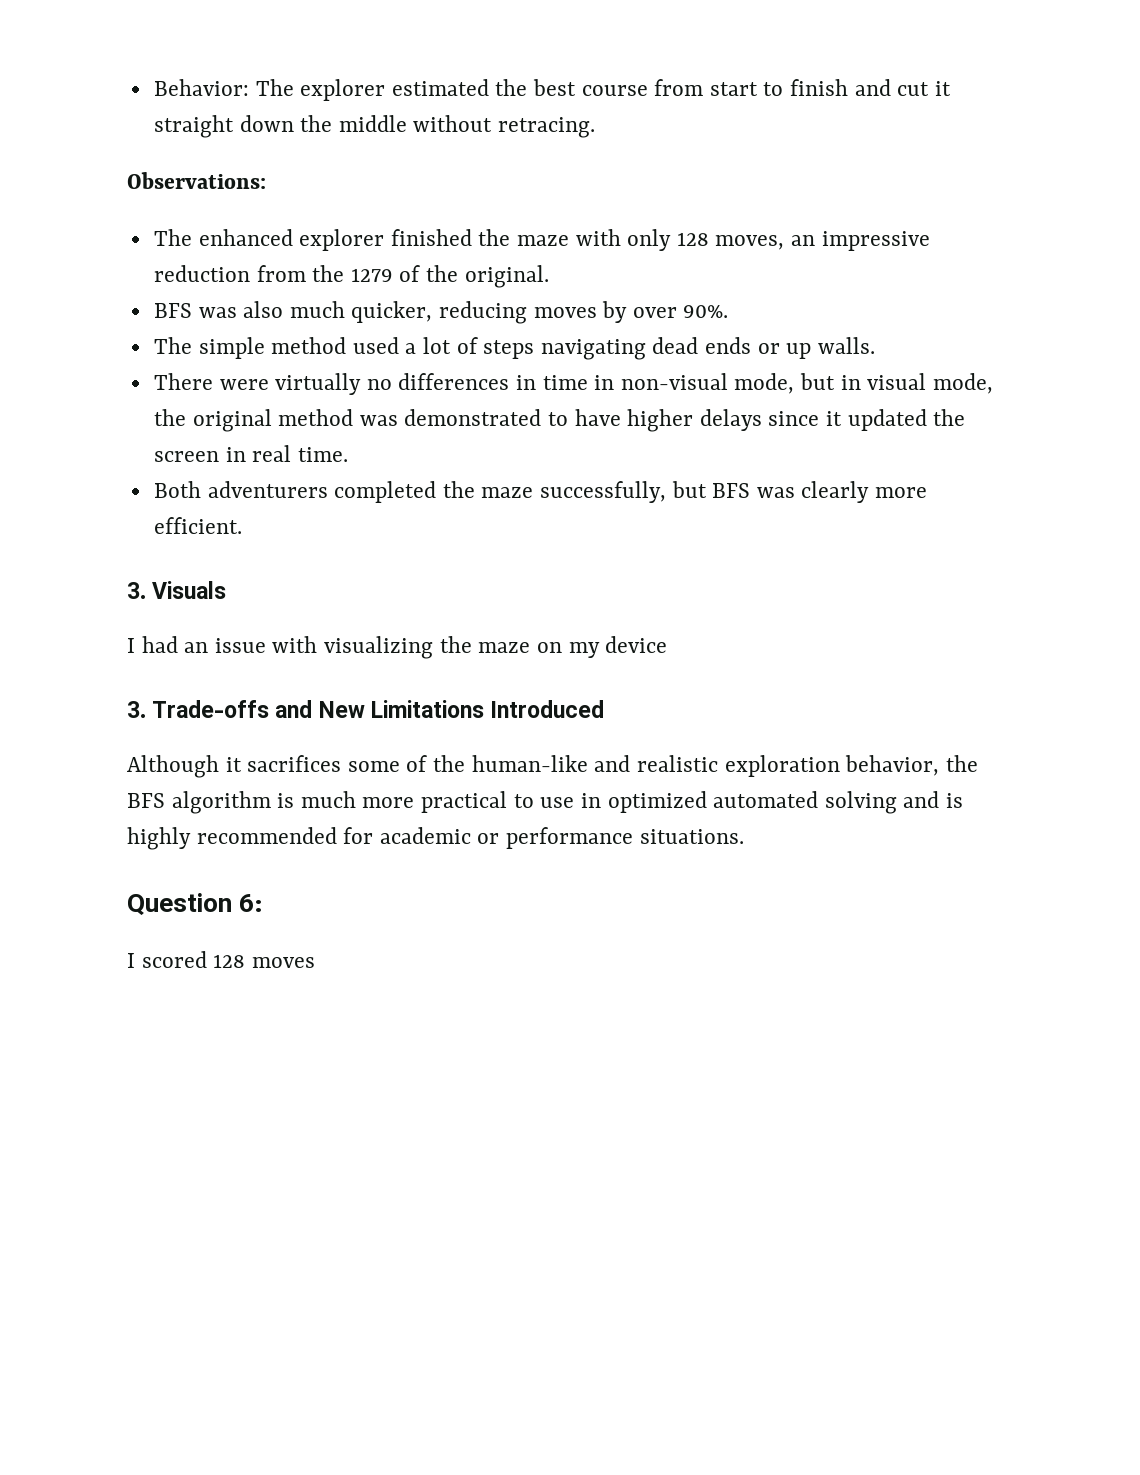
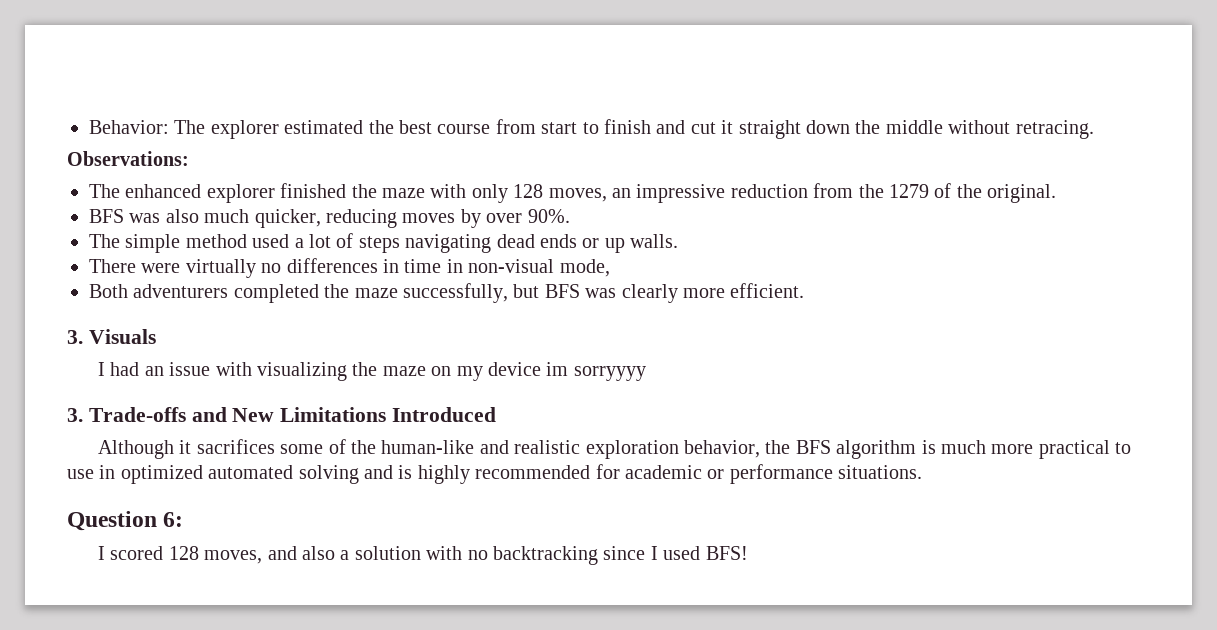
[800,373,993,394] [153,409,966,432] [153,445,348,462] but in visual mode, the original method was demonstrated to have higher delays since it updated the screen in real time. -> (610, 268) none
(668, 644) none -> [546,362,646,381] im sorryyyy
[251,957,315,968] moves -> [204,546,748,565] moves, and also a solution with no backtracking since I used BFS!

